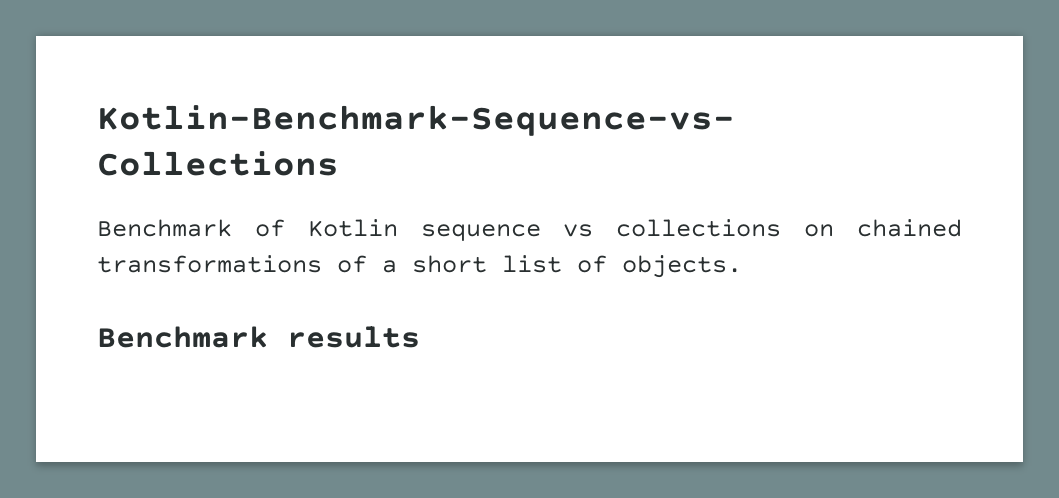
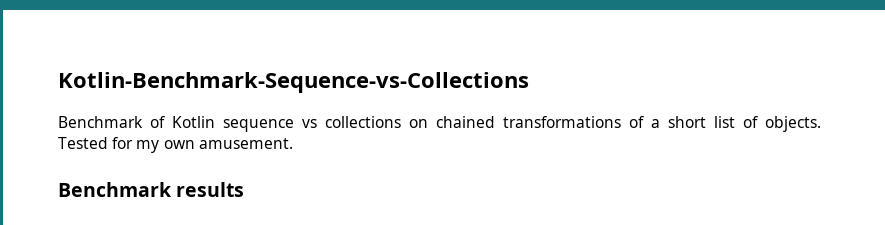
(742, 266) none -> [58,137,293,153] Tested for my own amusement.

